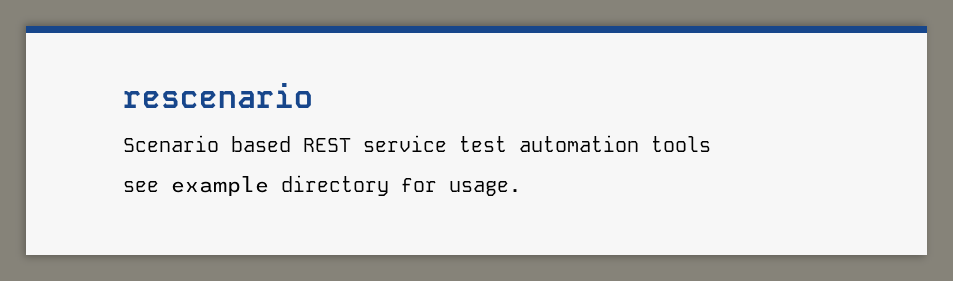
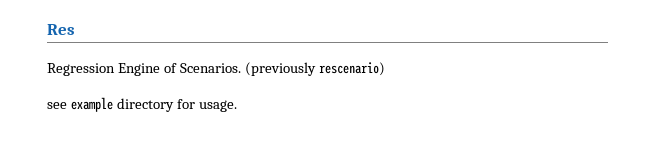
[123,83,313,108] [123,135,711,152] rescenario // Scenario based REST service test automation tools -> [47,24,75,35] [47,62,385,76] Res // Regression Engine of Scenarios. (previously rescenario)

